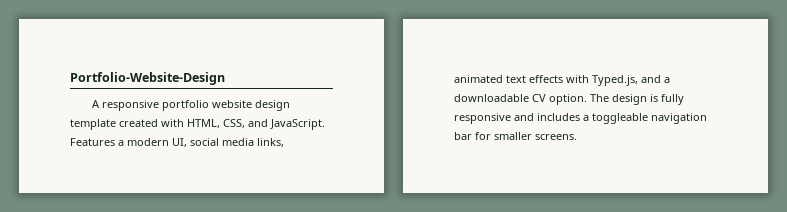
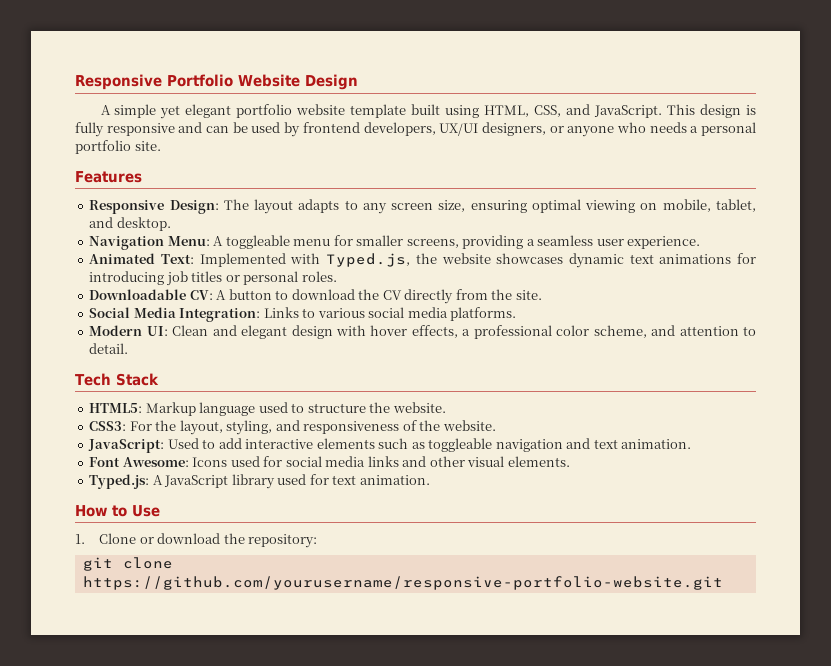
[70,72,225,85] [92,100,291,111] [70,119,325,130] [70,138,284,147] [454,75,670,86] [454,94,609,105] Portfolio-Website-Design // A responsive portfolio website design template created with HTML, CSS, and JavaScript. Features a modern UI, social media links, animated text effects with Typed.js, and a downloadable CV option. The -> [75,74,358,90] [100,104,696,119] Responsive Portfolio Website Design // A simple yet elegant portfolio website template built using HTML, CSS, and JavaScript. This
[537,113,707,124] [454,132,577,140] includes a toggleable navigation bar for smaller screens. -> [206,122,756,137] [75,140,161,154] [75,171,142,183] [89,199,757,214] [89,217,171,231] [89,235,701,250] [89,253,756,268] [89,271,337,286] [89,289,542,304] [89,307,517,322] [89,325,757,339] [89,343,129,354] [75,373,159,386] [89,402,446,416] [89,420,496,435] [88,438,692,453] [89,456,570,467] [89,474,430,489] [75,505,160,517] [75,533,318,548] [82,557,173,571] [82,576,723,590] can be used by frontend developers, UX/UI designers, or anyone who needs a personal portfolio site. // Features // Responsive Design: The layout adapts to any screen size, ensuring optimal viewing on mobile, tablet, and desktop. // Navigation Menu: A toggleable menu for smaller screens, providing a seamless user experience. // Animated Text: Implemented with Typed.js, the website showcases dynamic text animations for introducing job titles or personal roles. // Downloadable CV: A button to download the CV directly from the site. // Social Media Integration: Links to various social media platforms. // Modern UI: Clean and elegant design with hover effects, a professional color scheme, and attention to detail. // Tech Stack // HTML5: Markup language used to structure the website. // CSS3: For the layout, styling, and responsiveness of the website. // JavaScript: Used to add interactive elements such as toggleable navigation and text animation. // Font Awesome: Icons used for social media links and other visual elements. // Typed.js: A JavaScript library used for text animation. // How to Use // 1. Clone or download the repository: // git clone https://github.com/yourusername/responsive-portfolio-website.git

